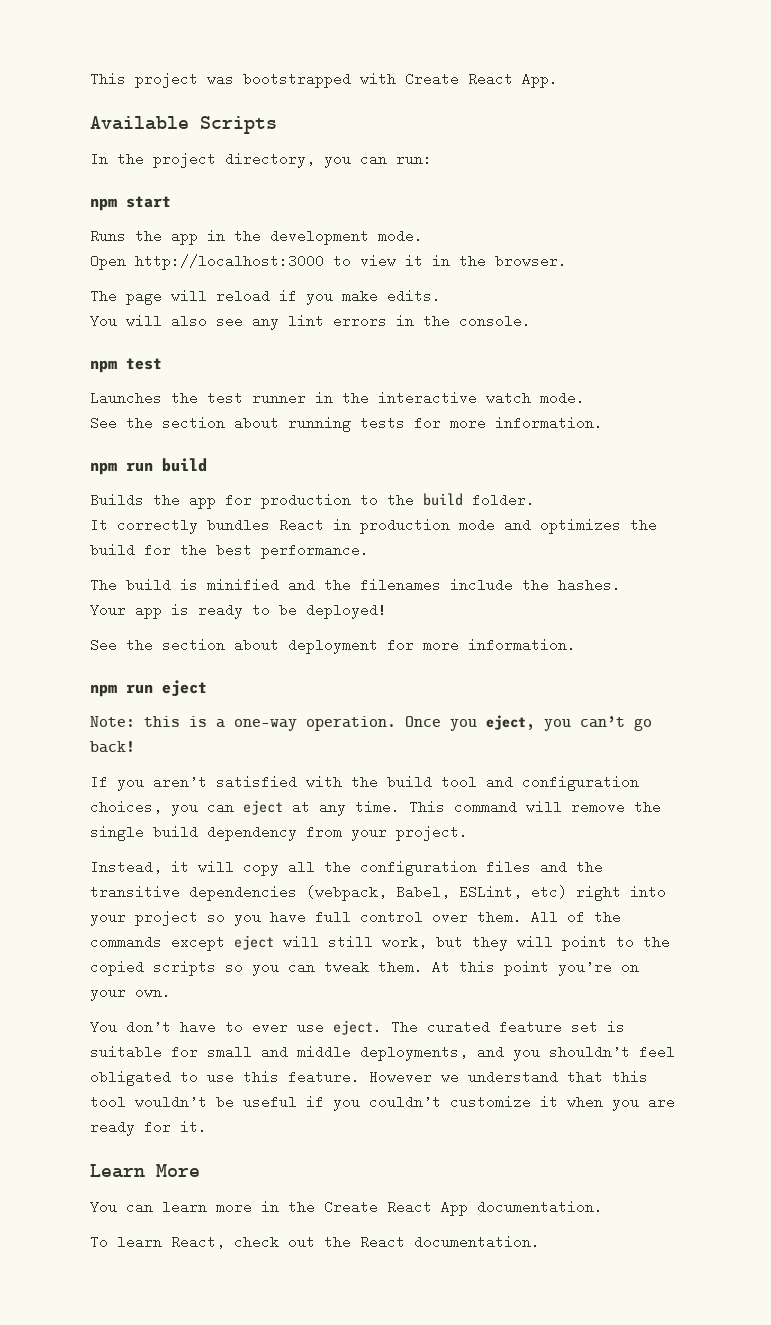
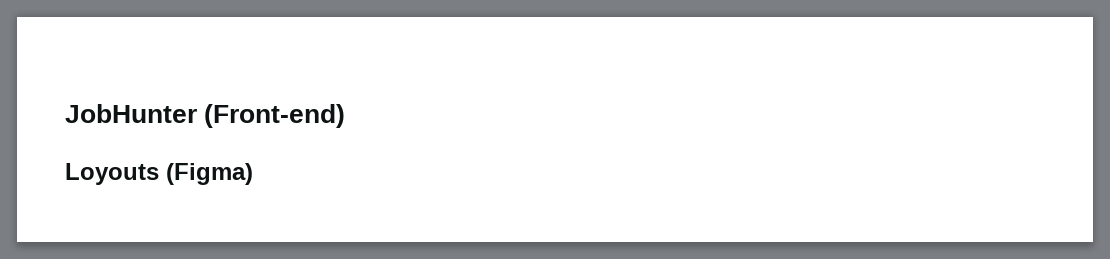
[90,72,558,88] [90,116,277,134] [90,152,432,168] [90,196,171,211] [90,229,423,245] [90,254,567,270] [90,289,441,305] [90,314,531,330] [90,358,162,373] [90,391,585,405] [90,416,603,432] [90,458,207,475] [90,493,535,509] [90,518,657,534] [90,543,369,559] [90,578,621,592] [90,603,387,619] [90,638,576,654] [90,680,207,697] [90,715,652,731] [90,741,135,753] [90,775,639,791] [90,800,661,816] [90,825,468,841] [90,860,603,876] [90,885,666,901] [90,910,621,926] [90,935,670,951] [90,960,639,976] [90,985,171,1001] [90,1020,625,1035] [90,1045,675,1061] [90,1070,648,1086] [90,1095,675,1111] [90,1120,207,1136] [90,1164,200,1178] [90,1200,603,1216] [90,1235,540,1249] This project was bootstrapped with Create React App. // Available Scripts // In the project directory, you can run: // npm start // Runs the app in the development mode. // Open http://localhost:3000 to view it in the browser. // The page will reload if you make edits. // You will also see any lint errors in the console. // npm test // Launches the test runner in the interactive watch mode. // See the section about running tests for more information. // npm run build // Builds the app for production to the build folder. // It correctly bundles React in production mode and optimizes the build for the best performance. // The build is minified and the filenames include the hashes. // Your app is ready to be deployed! // See the section about deployment for more information. // npm run eject // Note: this is a one-way operation. Once you eject, you can’t go back! // If you aren’t satisfied with the build tool and configuration choices, you can eject at any time. This command will remove the single build dependency from your project. // Instead, it will copy all the configuration files and the transitive dependencies (webpack, Babel, ESLint, etc) right into your project so you have full control over them. All of the commands except eject will still work, but they will point to the copied scripts so you can tweak them. At this point you’re on your own. // You don’t have to ever use eject. The curated feature set is suitable for small and middle deployments, and you shouldn’t feel obligated to use this feature. However we understand that this tool wouldn’t be useful if you couldn’t customize it when you are ready for it. // Learn More // You can learn more in the Create React App documentation. // To learn React, check out the React documentation. -> [65,104,346,128] [65,163,253,185] JobHunter (Front-end) // Loyouts (Figma)

